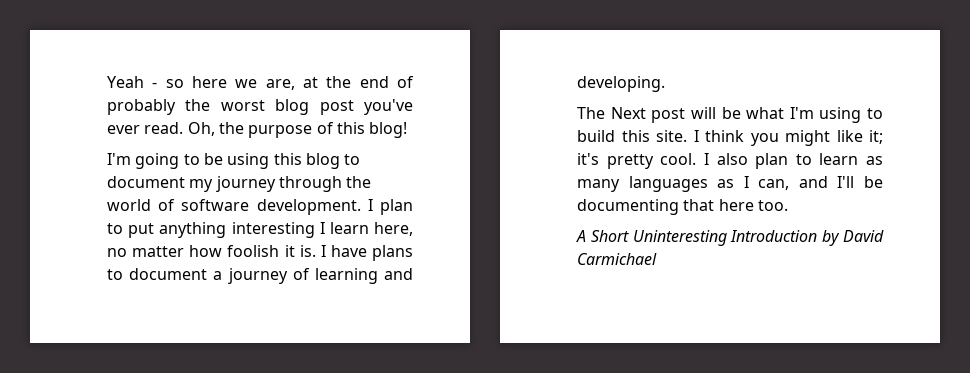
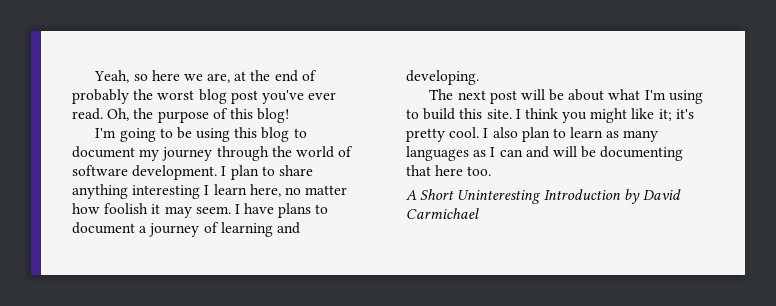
[107,76,158,88] Yeah - -> [94,70,130,83] Yeah,
[128,223,155,238] put -> [278,165,313,176] share
[299,245,316,257] is. -> [164,206,231,218] may seem.
[610,107,646,119] Next -> [457,90,486,100] next
(741, 113) none -> [568,89,605,101] about
[758,176,855,190] can, and I'll -> [499,146,577,158] can and will

